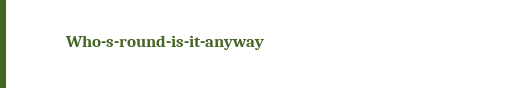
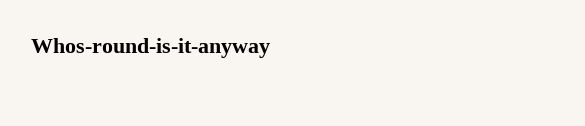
[65,35,264,50] Who-s-round-is-it-anyway -> [31,38,270,58] Whos-round-is-it-anyway

